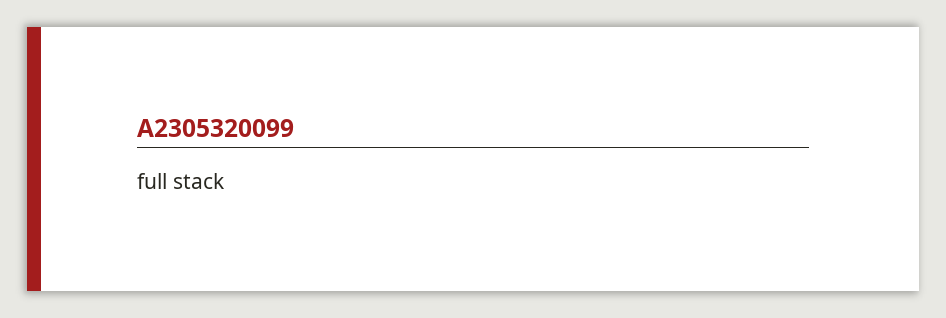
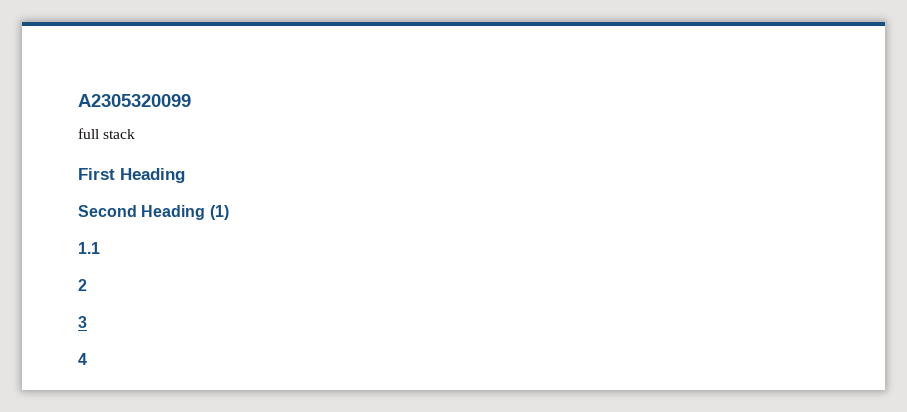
(225, 181) none -> [78,168,185,183] [78,205,229,220] [78,242,100,254] [78,279,87,291] [78,316,87,328] [78,353,87,365] // First Heading // Second Heading (1) // 1.1 // 2 // 3 // 4

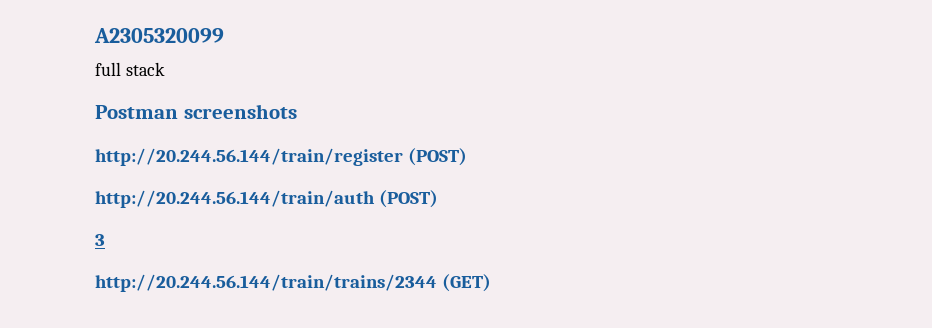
[78,168,185,183] [78,205,229,220] [78,242,100,254] [78,279,87,291] First Heading // Second Heading (1) // 1.1 // 2 -> [95,104,297,119] [95,148,468,166] [95,190,439,208] Postman screenshots // http://20.244.56.144/train/register (POST) // http://20.244.56.144/train/auth (POST)
[78,353,87,365] 4 -> [95,274,492,292] http://20.244.56.144/train/trains/2344 (GET)

